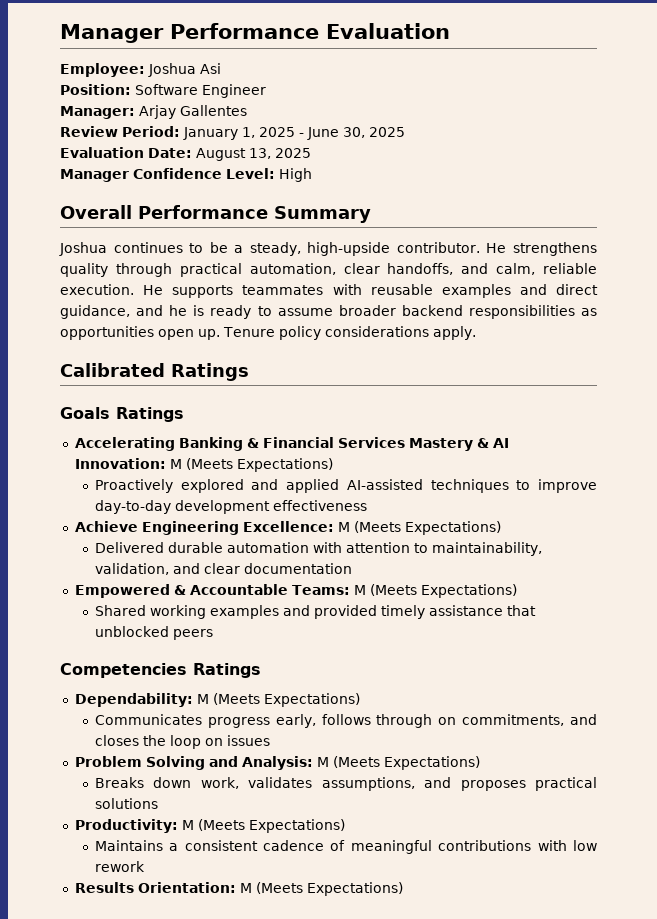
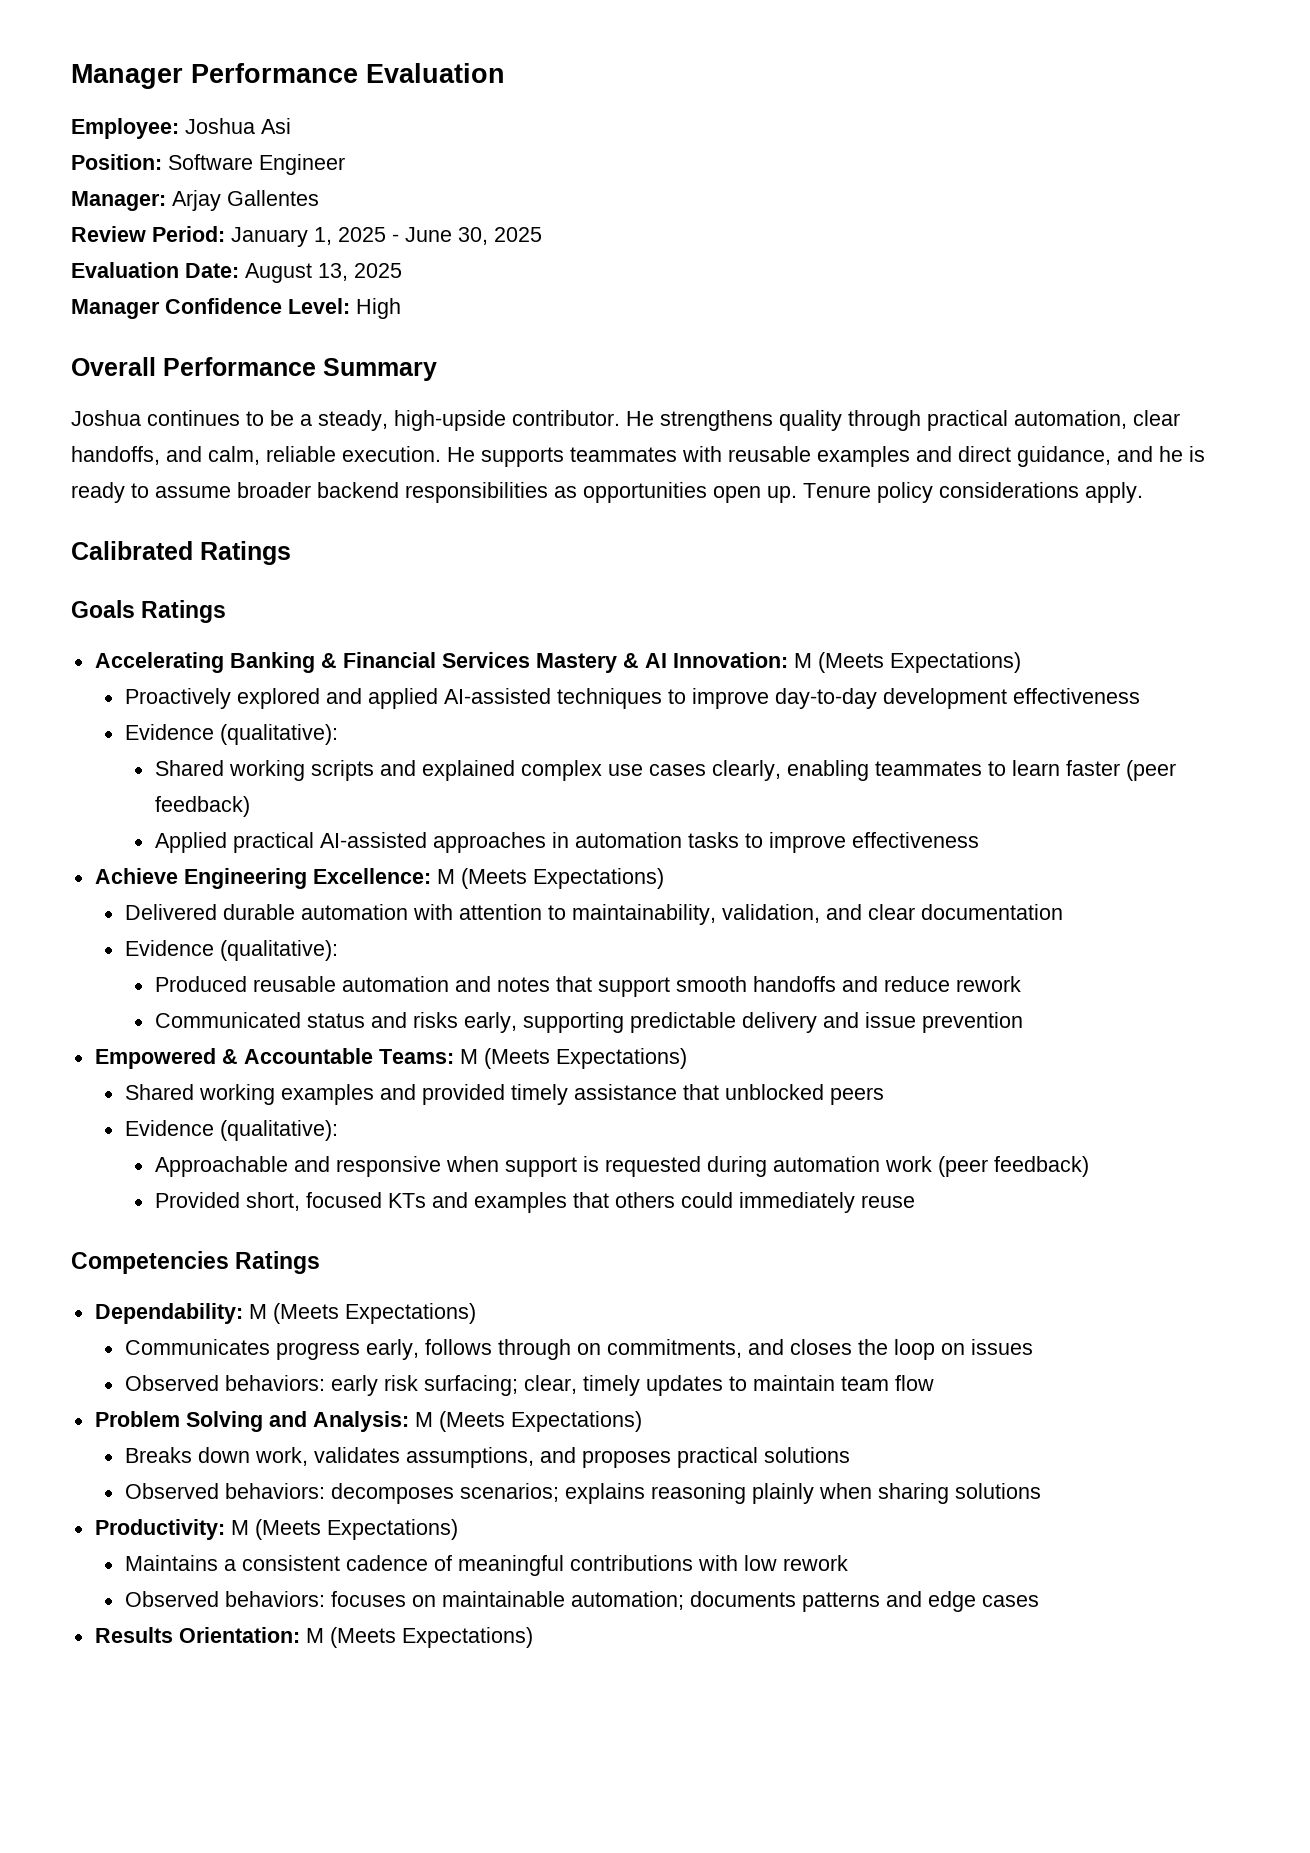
(367, 505) none -> [124,724,338,745] [154,760,1176,781] [154,796,250,817] [154,832,979,853] // Evidence (qualitative): // Shared working scripts and explained complex use cases clearly, enabling teammates to learn faster (peer feedback) // Applied practical AI-assisted approaches in automation tasks to improve effectiveness
(352, 568) none -> [124,940,338,961] [154,976,1021,997] [154,1012,1023,1033] // Evidence (qualitative): // Produced reusable automation and notes that support smooth handoffs and reduce rework // Communicated status and risks early, supporting predictable delivery and issue prevention
(213, 634) none -> [124,1120,338,1141] [154,1156,1089,1177] [154,1192,915,1213] // Evidence (qualitative): // Approachable and responsive when support is requested during automation work (peer feedback) // Provided short, focused KTs and examples that others could immediately reuse
(270, 740) none -> [124,1375,934,1396] // Observed behaviors: early risk surfacing; clear, timely updates to maintain team flow
(158, 803) none -> [124,1483,1041,1504] // Observed behaviors: decomposes scenarios; explains reasoning plainly when sharing solutions
(145, 866) none -> [124,1591,1039,1612] // Observed behaviors: focuses on maintainable automation; documents patterns and edge cases

